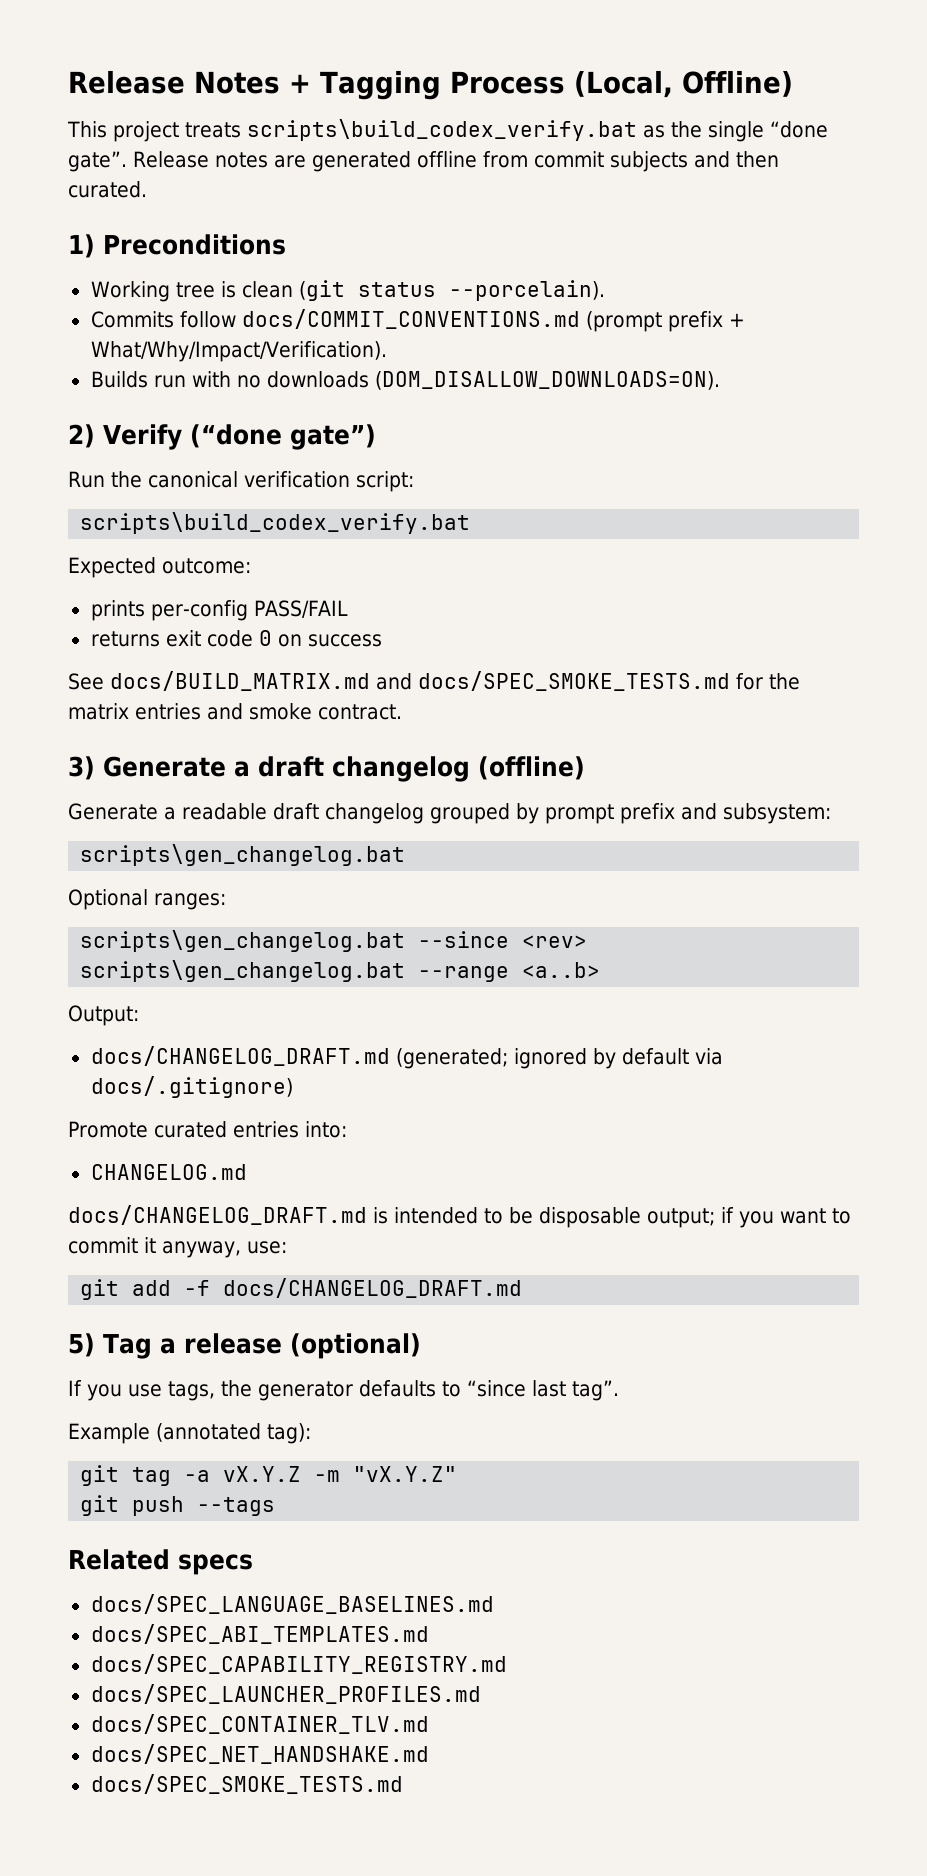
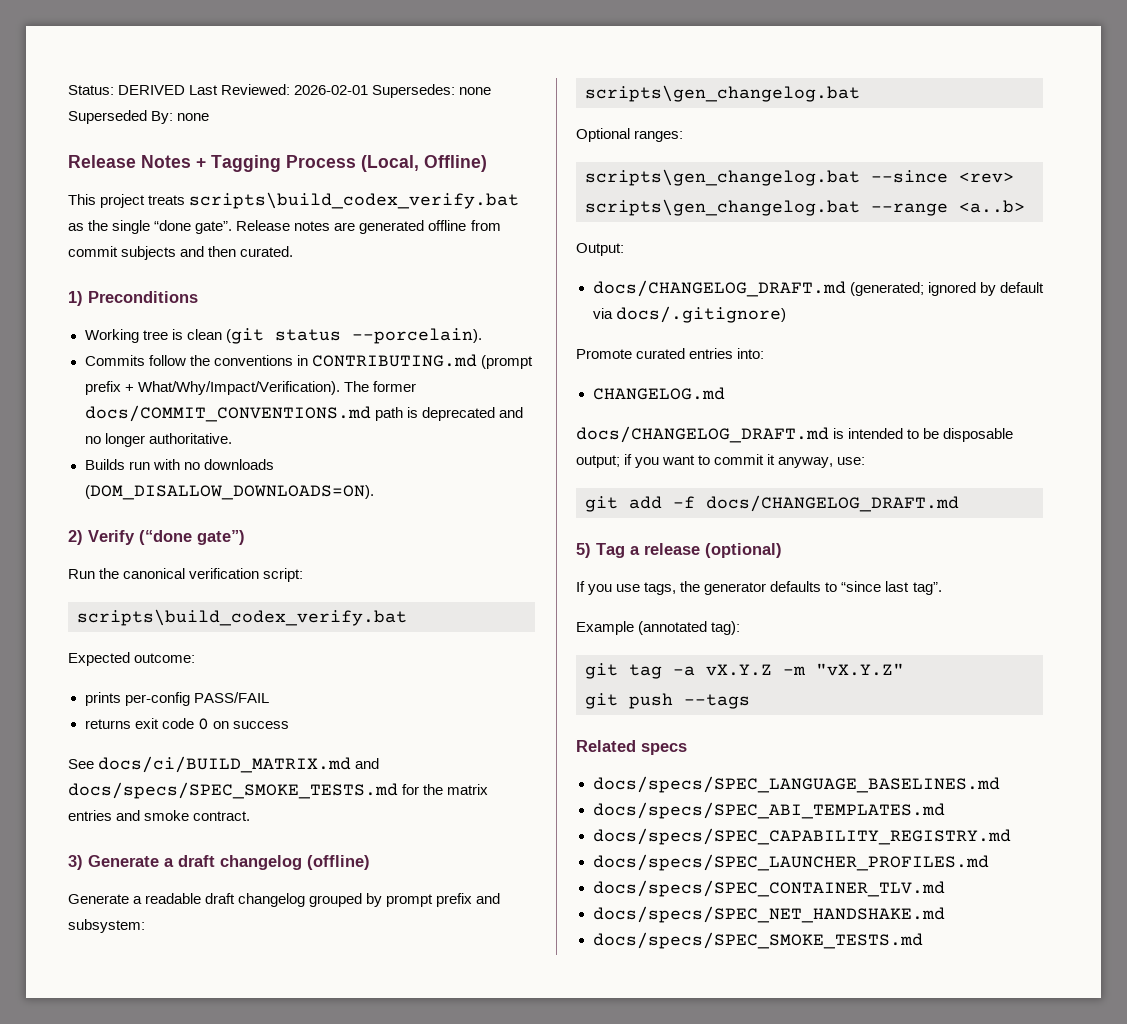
(68, 82) none -> [68,84,492,98] [68,110,210,124] Status: DERIVED Last Reviewed: 2026-02-01 Supersedes: none Superseded By: none //
[241,309,580,329] docs/COMMIT_CONVENTIONS.md -> [189,354,477,367] the conventions in CONTRIBUTING.md
(387, 351) none -> [343,381,416,392] [84,405,523,422] [84,433,232,447] The former docs/COMMIT_CONVENTIONS.md path is deprecated and no longer authoritative.
[110,671,730,691] docs/BUILD_MATRIX.md and docs/SPEC_SMOKE_TESTS.md -> [98,756,380,773] [68,782,398,799] docs/ci/BUILD_MATRIX.md and docs/specs/SPEC_SMOKE_TESTS.md
[90,1594,494,1614] [90,1624,429,1644] [90,1654,507,1674] [90,1684,481,1704] [90,1714,429,1734] [90,1744,429,1764] [90,1774,403,1794] docs/SPEC_LANGUAGE_BASELINES.md // docs/SPEC_ABI_TEMPLATES.md // docs/SPEC_CAPABILITY_REGISTRY.md // docs/SPEC_LAUNCHER_PROFILES.md // docs/SPEC_CONTAINER_TLV.md // docs/SPEC_NET_HANDSHAKE.md // docs/SPEC_SMOKE_TESTS.md -> [592,776,1000,793] [592,802,945,819] [592,828,1011,845] [592,854,989,871] [592,880,945,897] [592,906,945,923] [592,932,923,949] docs/specs/SPEC_LANGUAGE_BASELINES.md // docs/specs/SPEC_ABI_TEMPLATES.md // docs/specs/SPEC_CAPABILITY_REGISTRY.md // docs/specs/SPEC_LAUNCHER_PROFILES.md // docs/specs/SPEC_CONTAINER_TLV.md // docs/specs/SPEC_NET_HANDSHAKE.md // docs/specs/SPEC_SMOKE_TESTS.md

